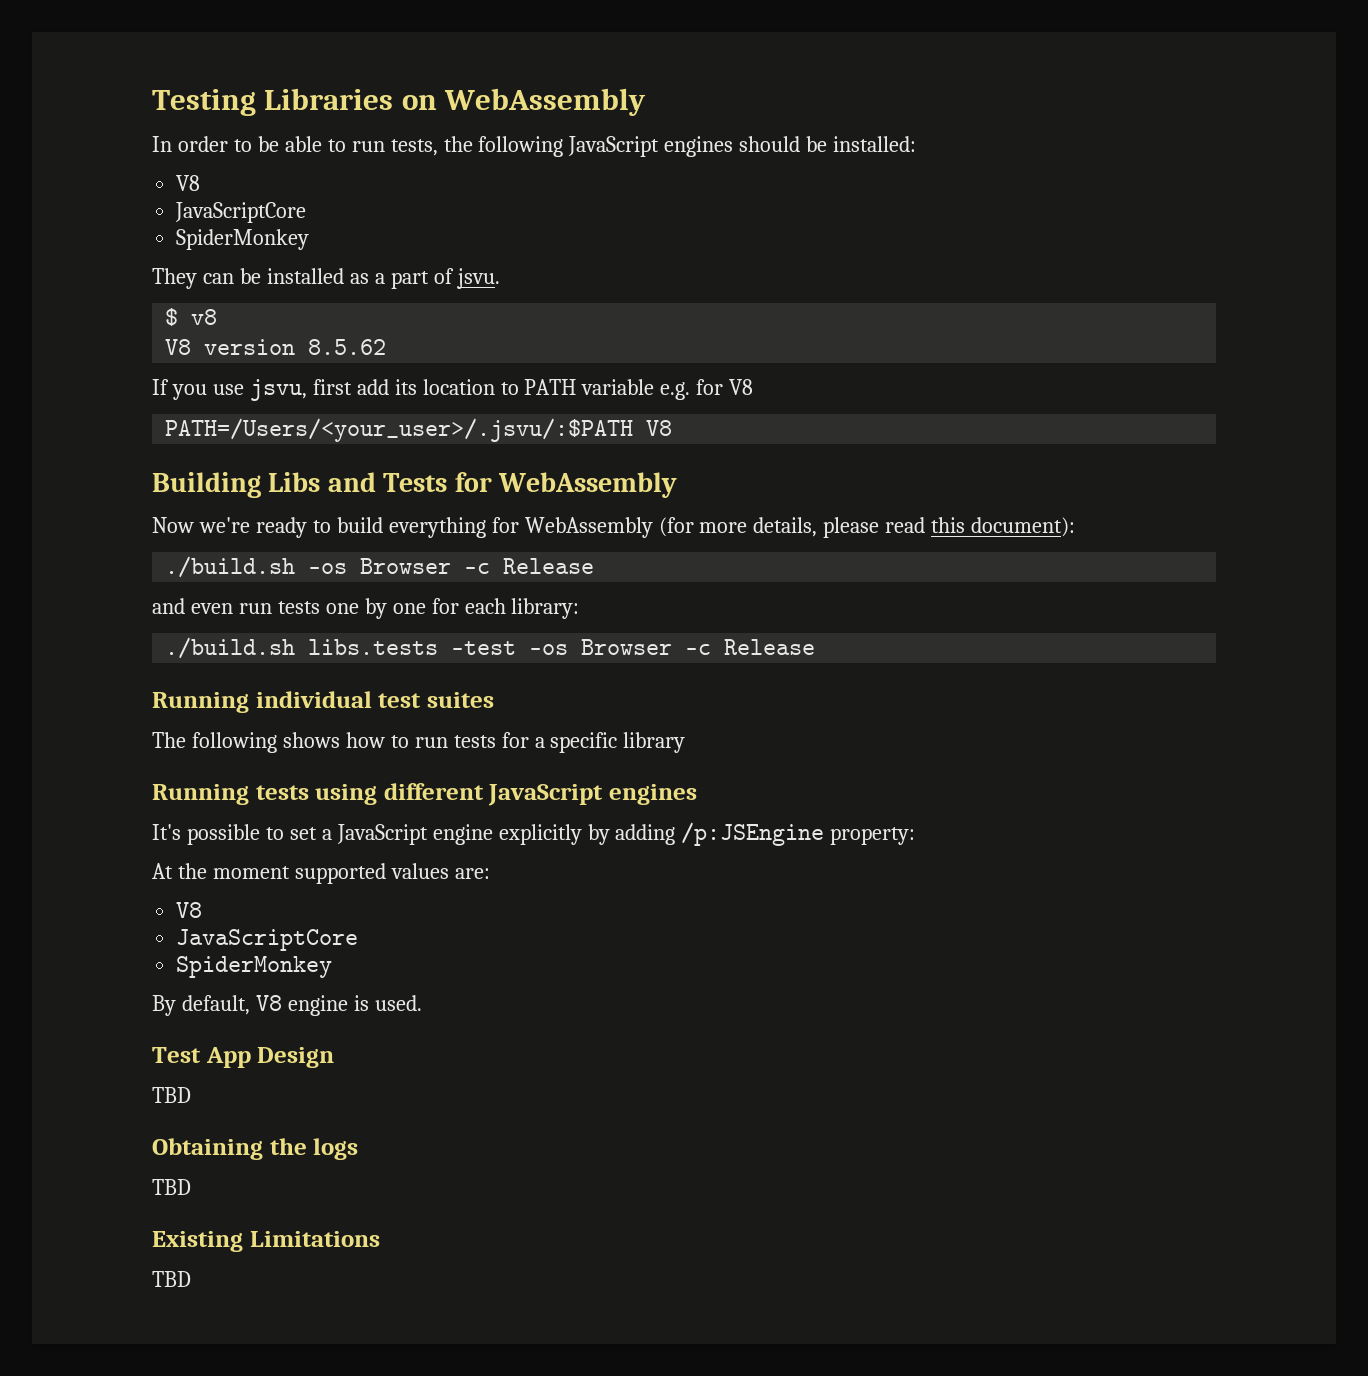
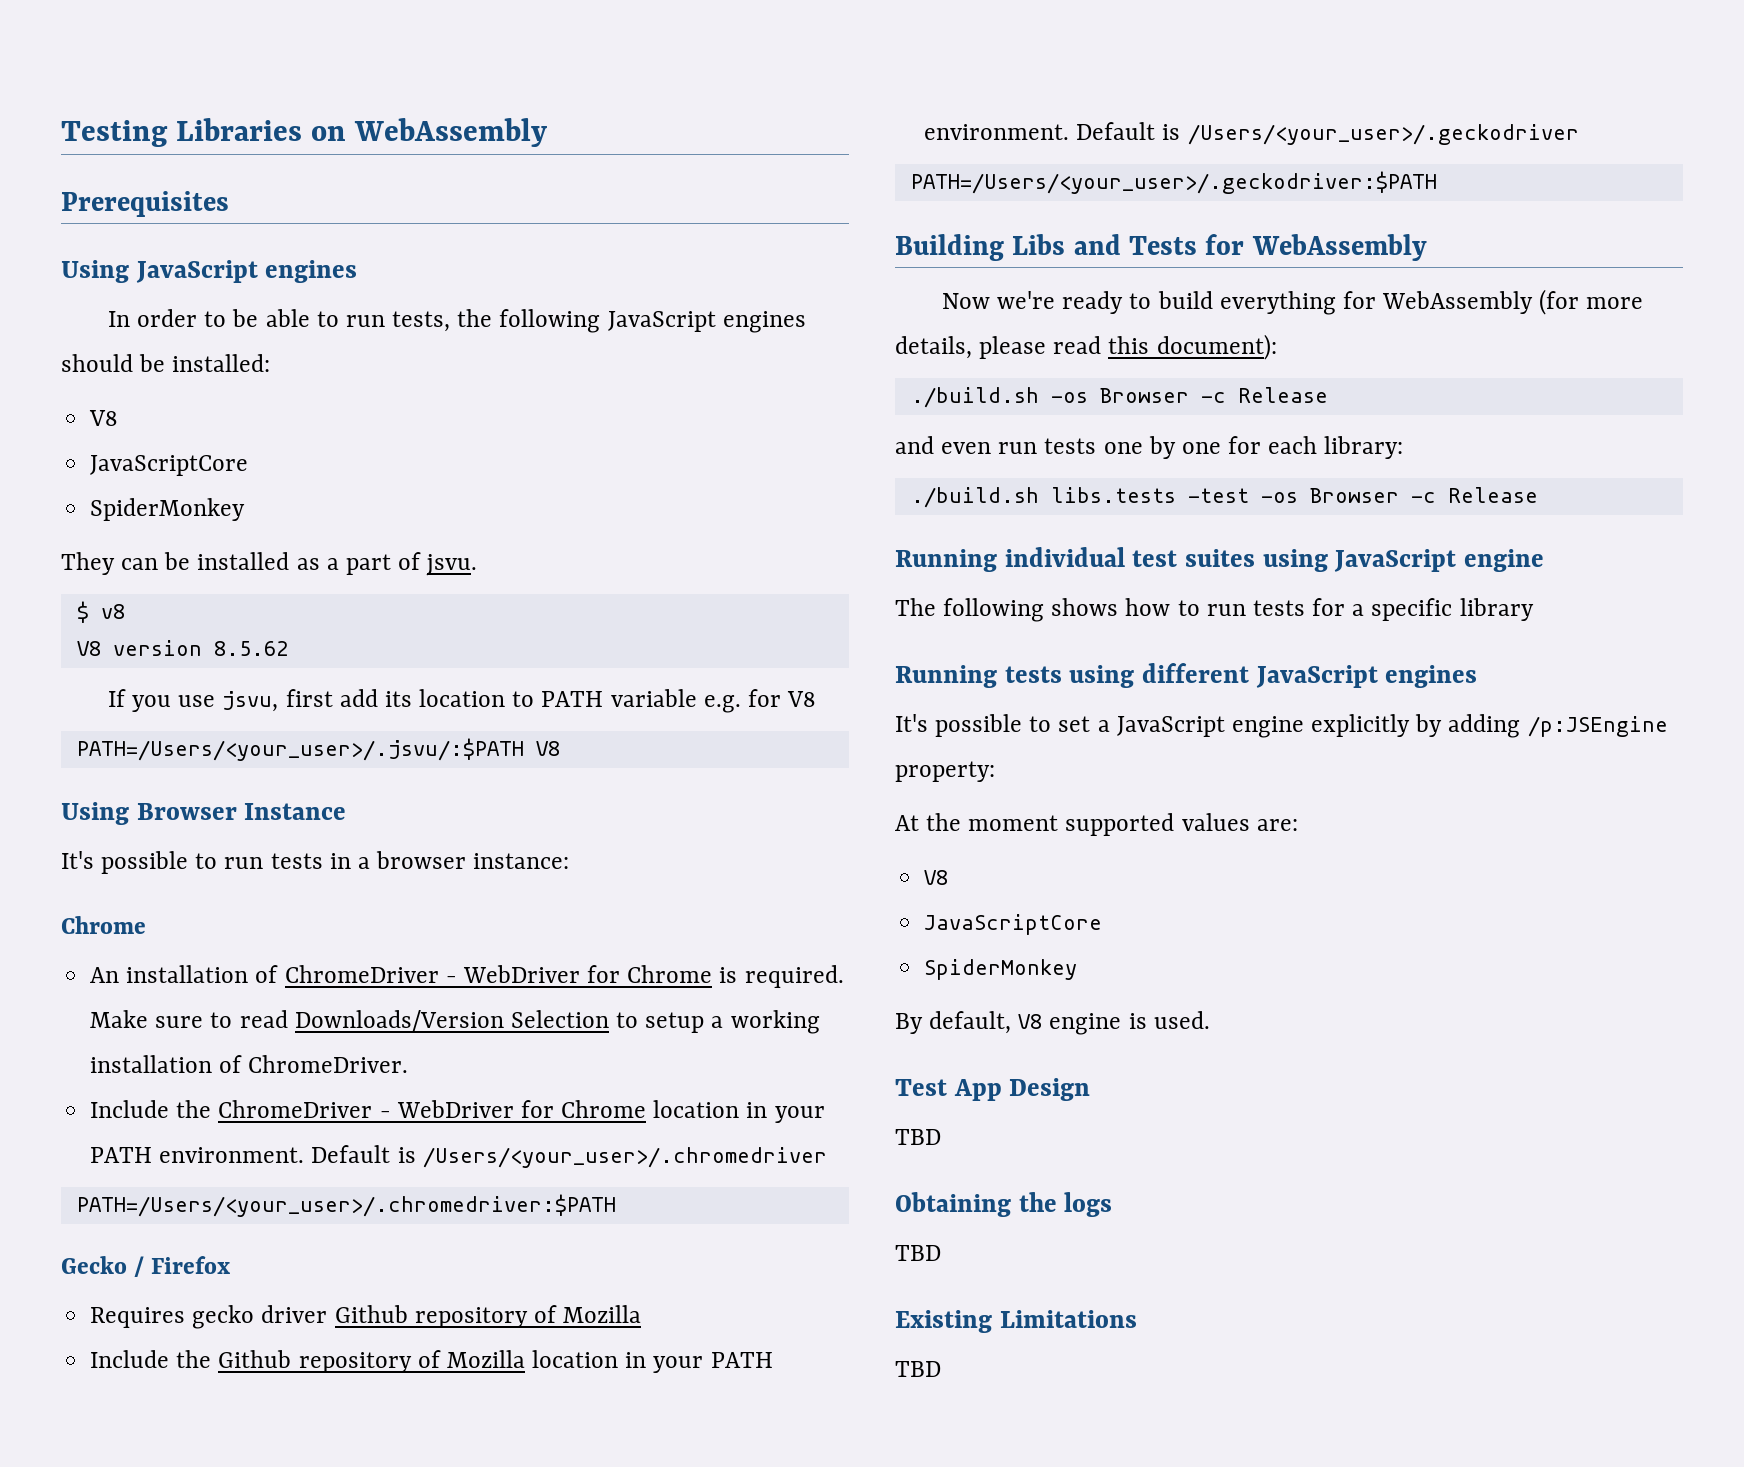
(647, 102) none -> [61,191,229,217] [61,260,358,283] // Prerequisites // Using JavaScript engines
(673, 428) none -> [61,802,347,825] [61,851,570,874] [61,916,146,934] [90,965,844,988] [90,1010,820,1034] [90,1055,409,1073] [90,1100,825,1123] [90,1145,827,1168] [76,1194,616,1217] [61,1256,231,1277] [90,1305,642,1329] [90,1350,773,1373] [924,122,1579,145] [910,171,1437,194] // Using Browser Instance // It's possible to run tests in a browser instance: // Chrome // An installation of ChromeDriver - WebDriver for Chrome is required. Make sure to read Downloads/Version Selection to setup a working installation of ChromeDriver. // Include the ChromeDriver - WebDriver for Chrome location in your PATH environment. Default is /Users/<your_user>/.chromedriver // PATH=/Users/<your_user>/.chromedriver:$PATH // Gecko / Firefox // Requires gecko driver Github repository of Mozilla // Include the Github repository of Mozilla location in your PATH environment. Default is /Users/<your_user>/.geckodriver // PATH=/Users/<your_user>/.geckodriver:$PATH
(494, 700) none -> [1262,549,1545,572] using JavaScript engine

